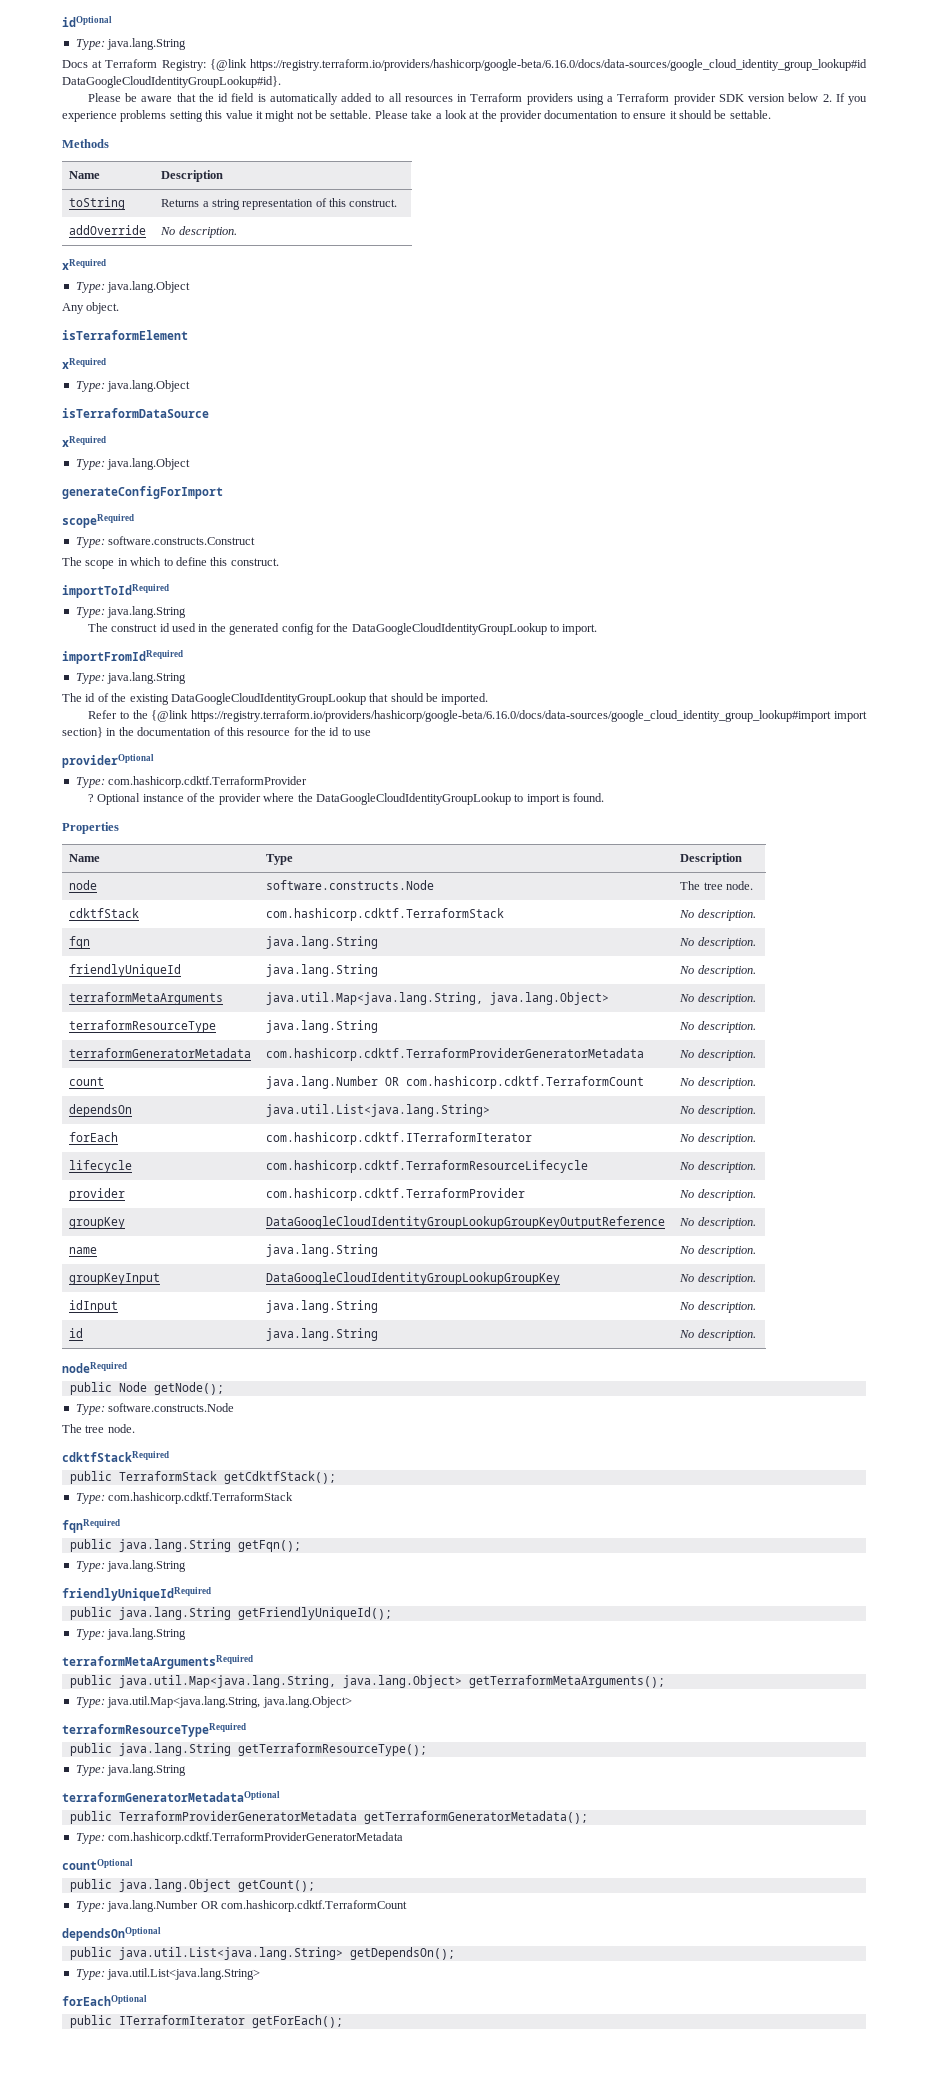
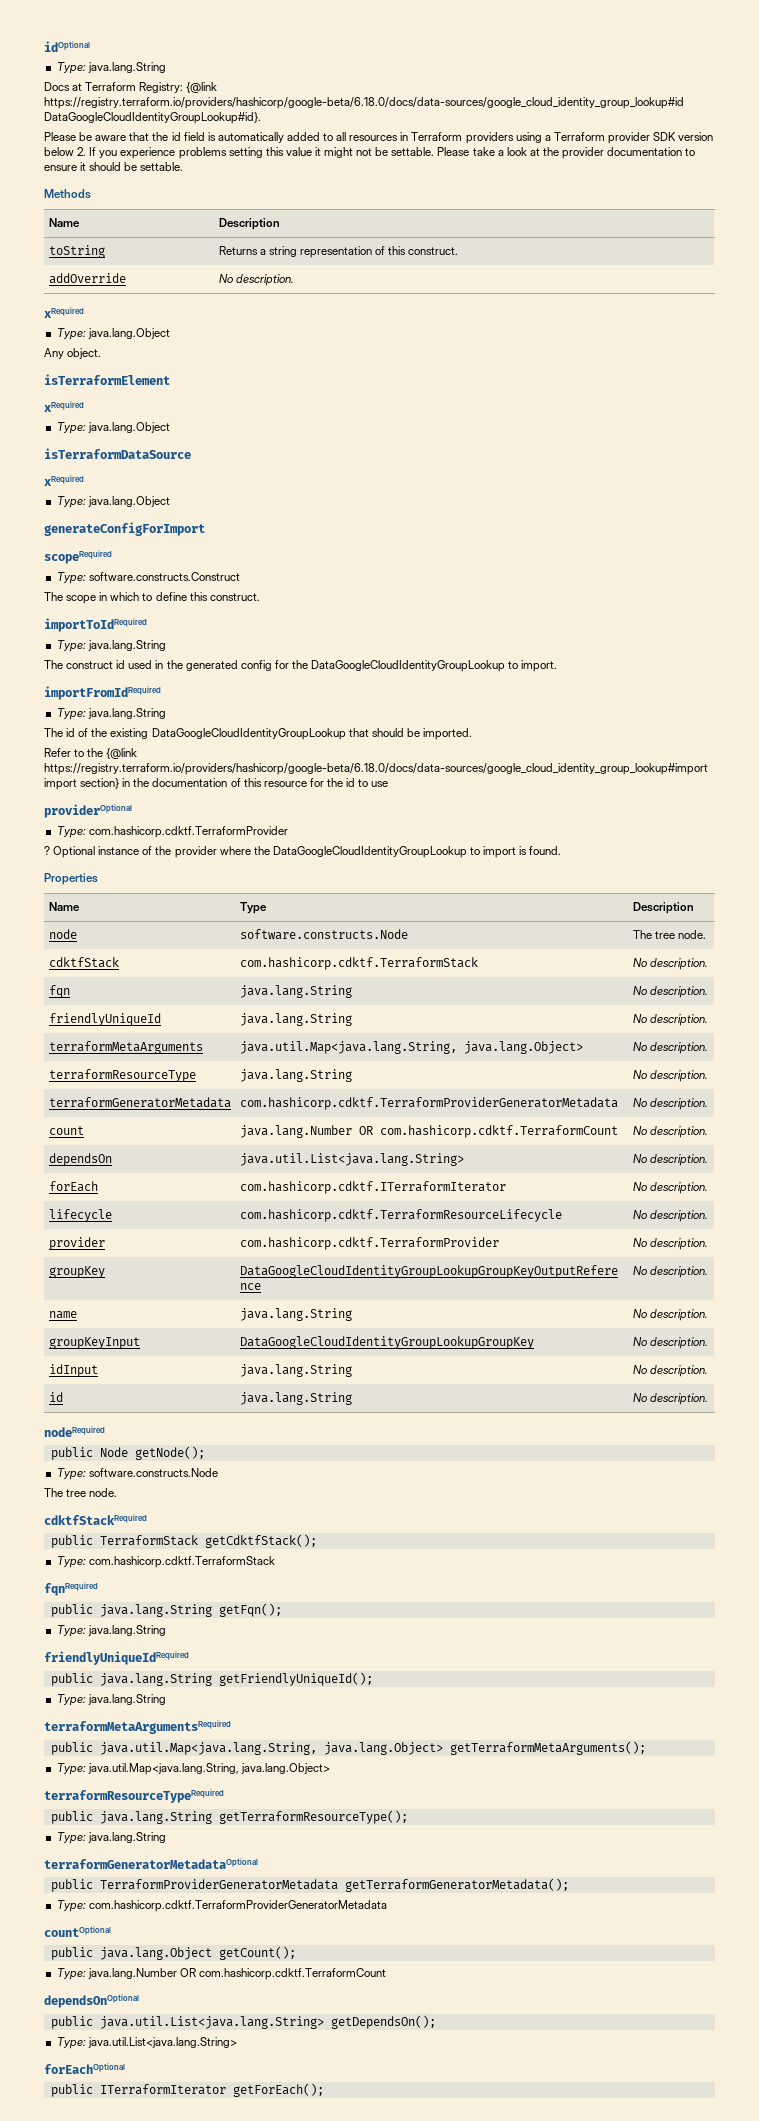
[250,59,867,71] https://registry.terraform.io/providers/hashicorp/google-beta/6.16.0/docs/data-sources/google_cloud_identity_group_lookup#id -> [44,97,684,109] https://registry.terraform.io/providers/hashicorp/google-beta/6.18.0/docs/data-sources/google_cloud_identity_group_lookup#id
[191,710,832,722] https://registry.terraform.io/providers/hashicorp/google-beta/6.16.0/docs/data-sources/google_cloud_identity_group_lookup#import -> [44,763,708,775] https://registry.terraform.io/providers/hashicorp/google-beta/6.18.0/docs/data-sources/google_cloud_identity_group_lookup#import

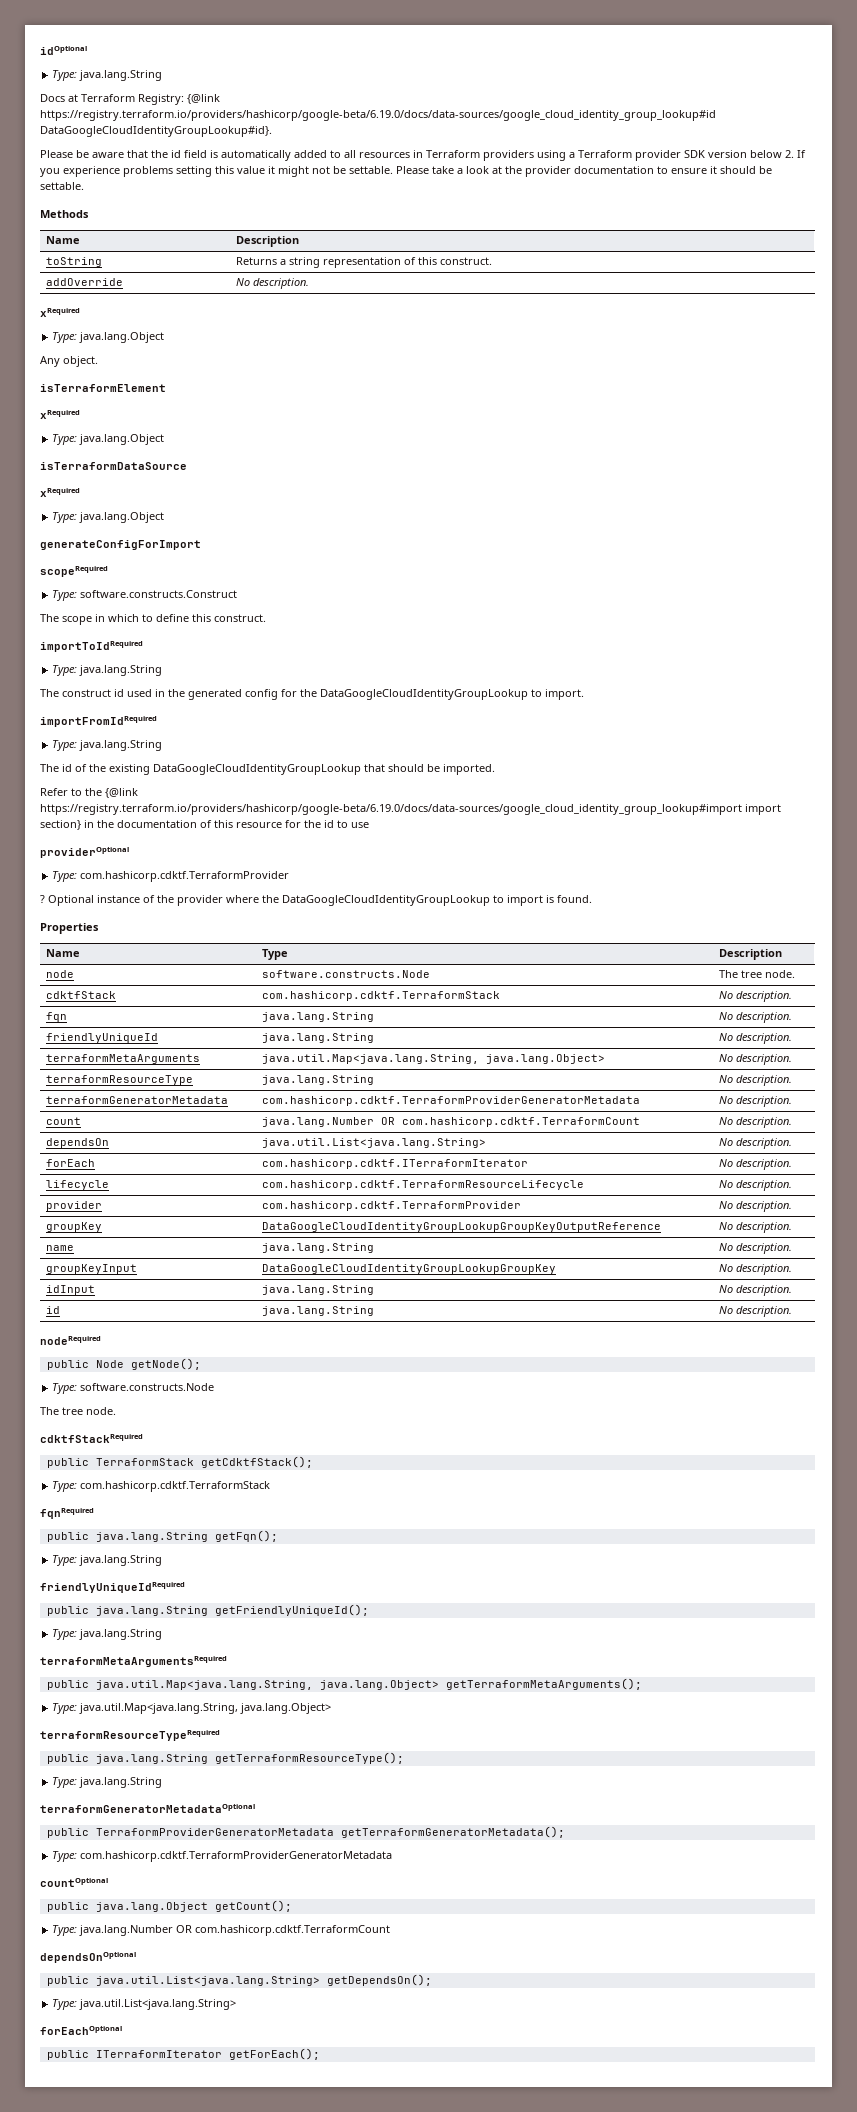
[44,97,684,109] https://registry.terraform.io/providers/hashicorp/google-beta/6.18.0/docs/data-sources/google_cloud_identity_group_lookup#id -> [40,110,716,121] https://registry.terraform.io/providers/hashicorp/google-beta/6.19.0/docs/data-sources/google_cloud_identity_group_lookup#id
[44,763,708,775] https://registry.terraform.io/providers/hashicorp/google-beta/6.18.0/docs/data-sources/google_cloud_identity_group_lookup#import -> [40,804,742,815] https://registry.terraform.io/providers/hashicorp/google-beta/6.19.0/docs/data-sources/google_cloud_identity_group_lookup#import

